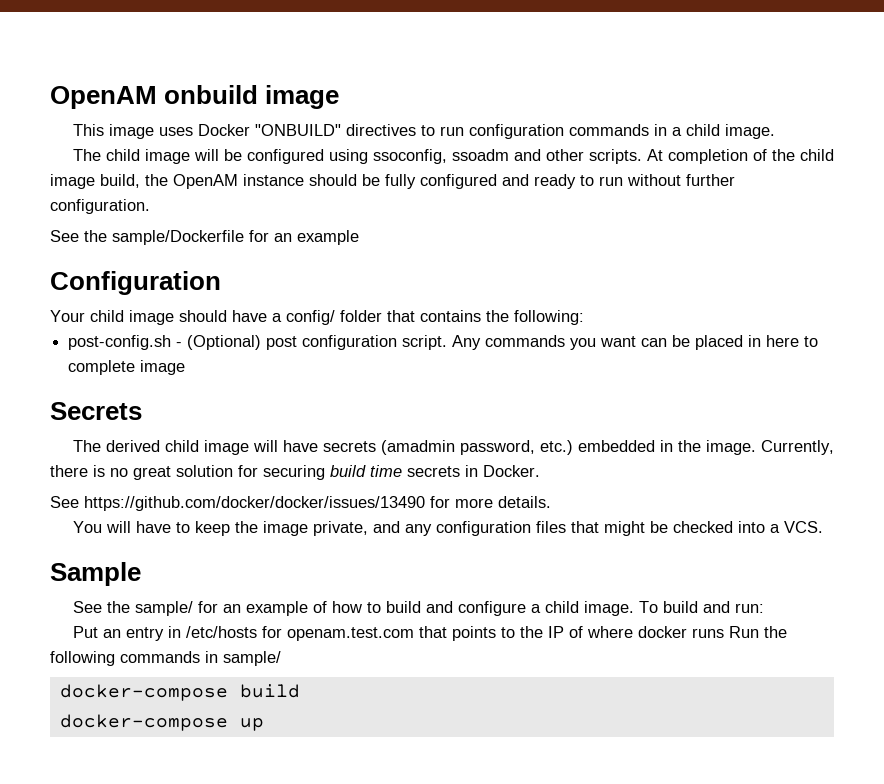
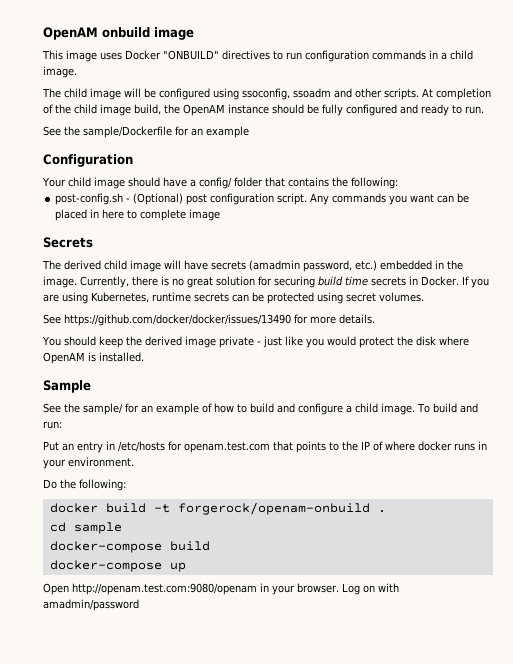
[599,174,735,186] [50,199,150,214] run without further configuration. -> [465,106,484,114] run.
(540, 471) none -> [462,276,489,288] [43,292,424,304] If you are using Kubernetes, runtime secrets can be protected using secret volumes.
[105,521,823,536] will have to keep the image private, and any configuration files that might be checked into a VCS. -> [63,336,469,348] [43,352,144,364] should keep the derived image private - just like you would protect the disk where OpenAM is installed.
[728,626,787,638] [50,651,281,666] [59,684,300,701] [59,714,264,731] Run the following commands in sample/ // docker-compose build // docker-compose up -> [478,441,487,450] [43,457,134,469] [43,479,126,491] [49,502,386,515] [49,522,122,534] [49,541,210,553] [49,560,186,572] [43,583,399,595] [43,599,139,611] in your environment. // Do the following: // docker build -t forgerock/openam-onbuild . // cd sample // docker-compose build // docker-compose up // Open http://openam.test.com:9080/openam in your browser. Log on with amadmin/password

